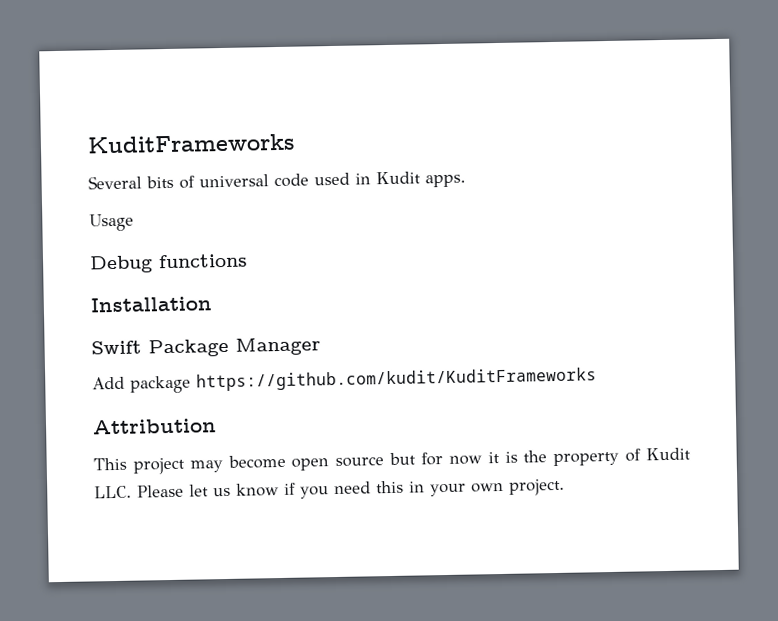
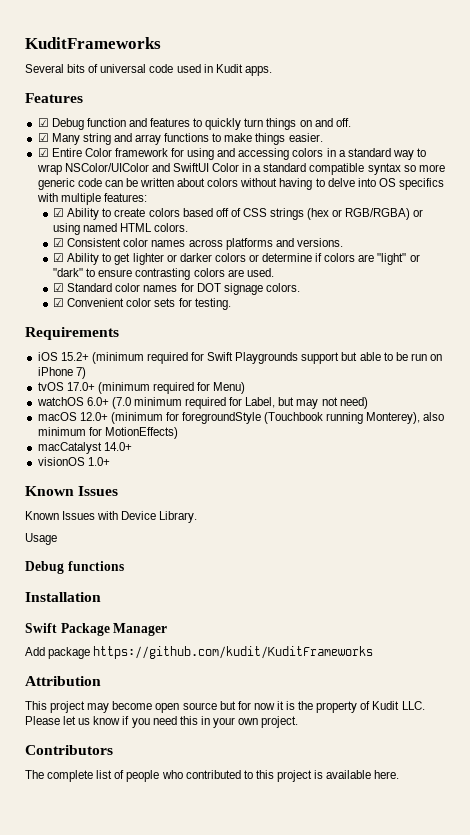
(466, 181) none -> [25,93,83,103] [37,118,351,130] [37,133,323,145] [37,148,427,160] [36,163,445,175] [37,178,445,190] [36,193,147,205] [53,208,424,220] [53,223,189,235] [53,238,343,250] [53,253,420,265] [53,268,274,280] [53,283,300,295] [53,298,231,310] [25,327,119,340] [37,352,443,364] [37,367,86,379] [37,382,246,394] [36,397,368,409] [37,412,445,424] [37,427,178,439] [37,442,132,454] [37,457,110,466] [25,486,119,496] [25,511,198,523] // Features // ☑ Debug function and features to quickly turn things on and off. // ☑ Many string and array functions to make things easier. // ☑ Entire Color framework for using and accessing colors in a standard way to wrap NSColor/UIColor and SwiftUI Color in a standard compatible syntax so more generic code can be written about colors without having to delve into OS specifics with multiple features: // ☑ Ability to create colors based off of CSS strings (hex or RGB/RGBA) or using named HTML colors. // ☑ Consistent color names across platforms and versions. // ☑ Ability to get lighter or darker colors or determine if colors are "light" or "dark" to ensure contrasting colors are used. // ☑ Standard color names for DOT signage colors. // ☑ Convenient color sets for testing. // Requirements // iOS 15.2+ (minimum required for Swift Playgrounds support but able to be run on iPhone 7) // tvOS 17.0+ (minimum required for Menu) // watchOS 6.0+ (7.0 minimum required for Label, but may not need) // macOS 12.0+ (minimum for foregroundStyle (Touchbook running Monterey), also minimum for MotionEffects) // macCatalyst 14.0+ // visionOS 1.0+ // Known Issues // Known Issues with Device Library.
(565, 487) none -> [25,745,113,755] [25,770,400,782] // Contributors // The complete list of people who contributed to this project is available here.

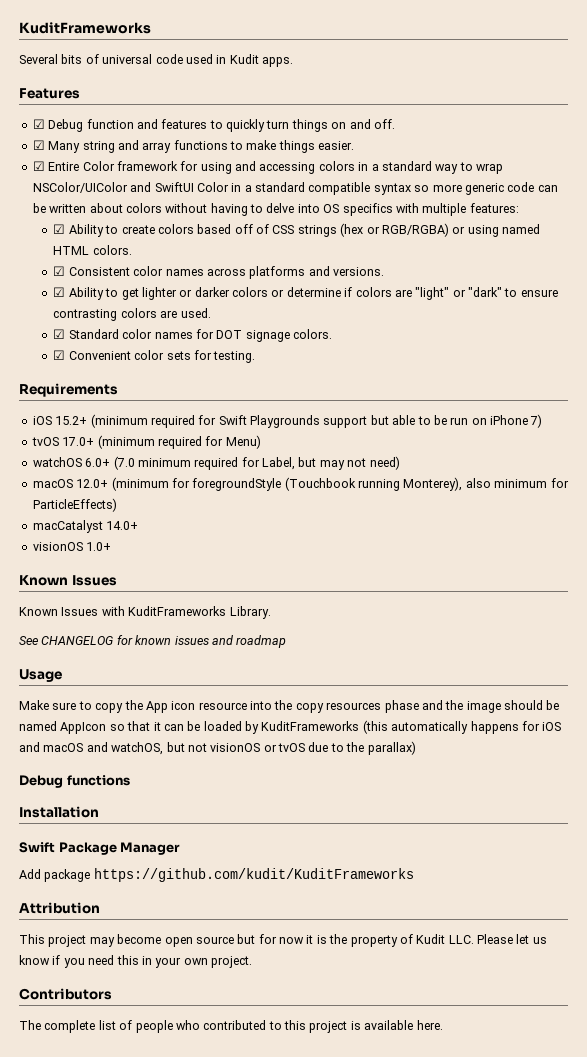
[104,427,178,439] MotionEffects) -> [32,498,117,512] ParticleEffects)
[121,511,157,520] Device -> [128,606,227,616] KuditFrameworks
[25,533,57,545] Usage -> [19,635,287,648] [19,669,62,682] [19,700,560,713] [19,720,562,734] [19,741,416,755] See CHANGELOG for known issues and roadmap // Usage // Make sure to copy the App icon resource into the copy resources phase and the image should be named AppIcon so that it can be loaded by KuditFrameworks (this automatically happens for iOS and macOS and watchOS, but not visionOS or tvOS due to the parallax)

